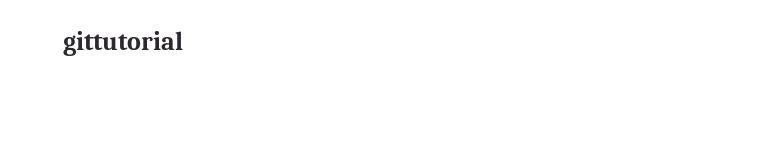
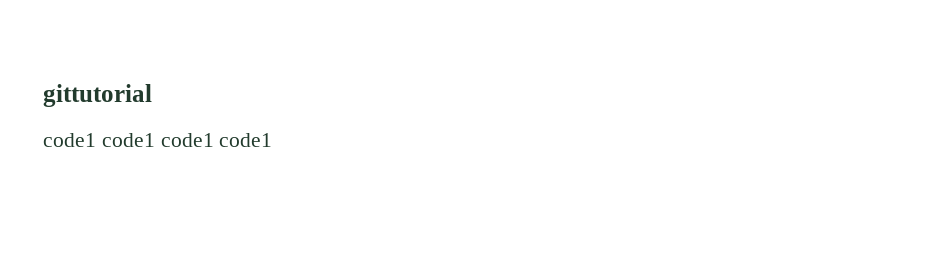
(183, 43) none -> [43,133,273,147] // code1 code1 code1 code1

